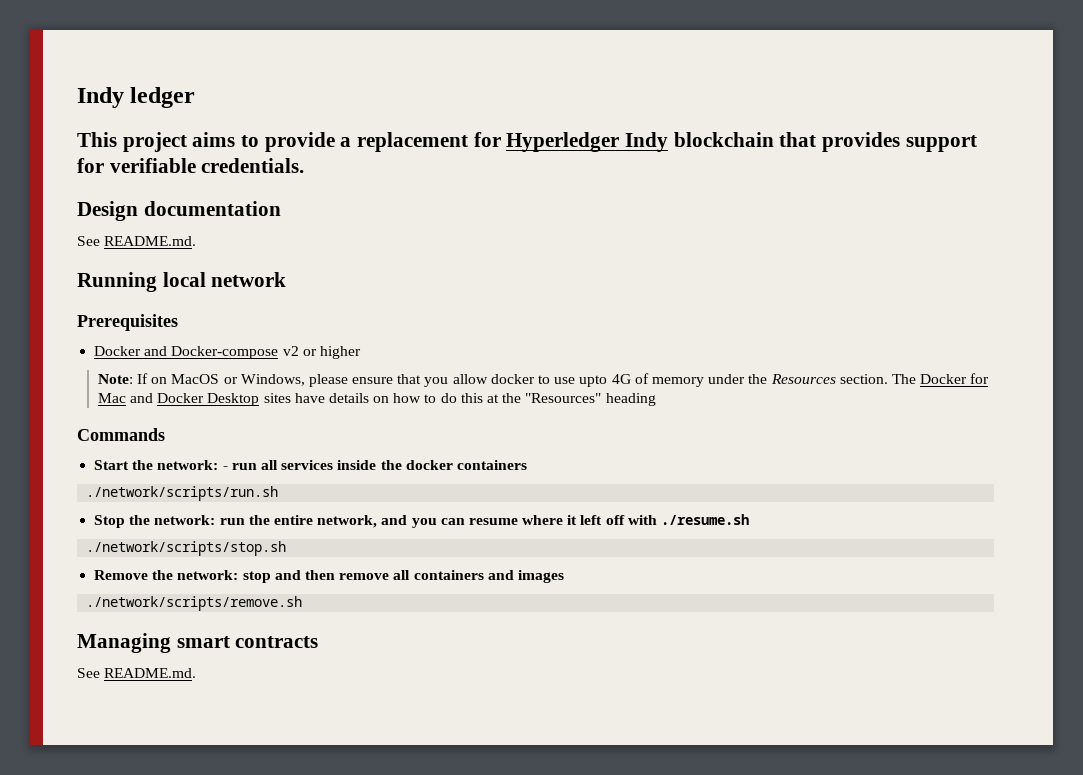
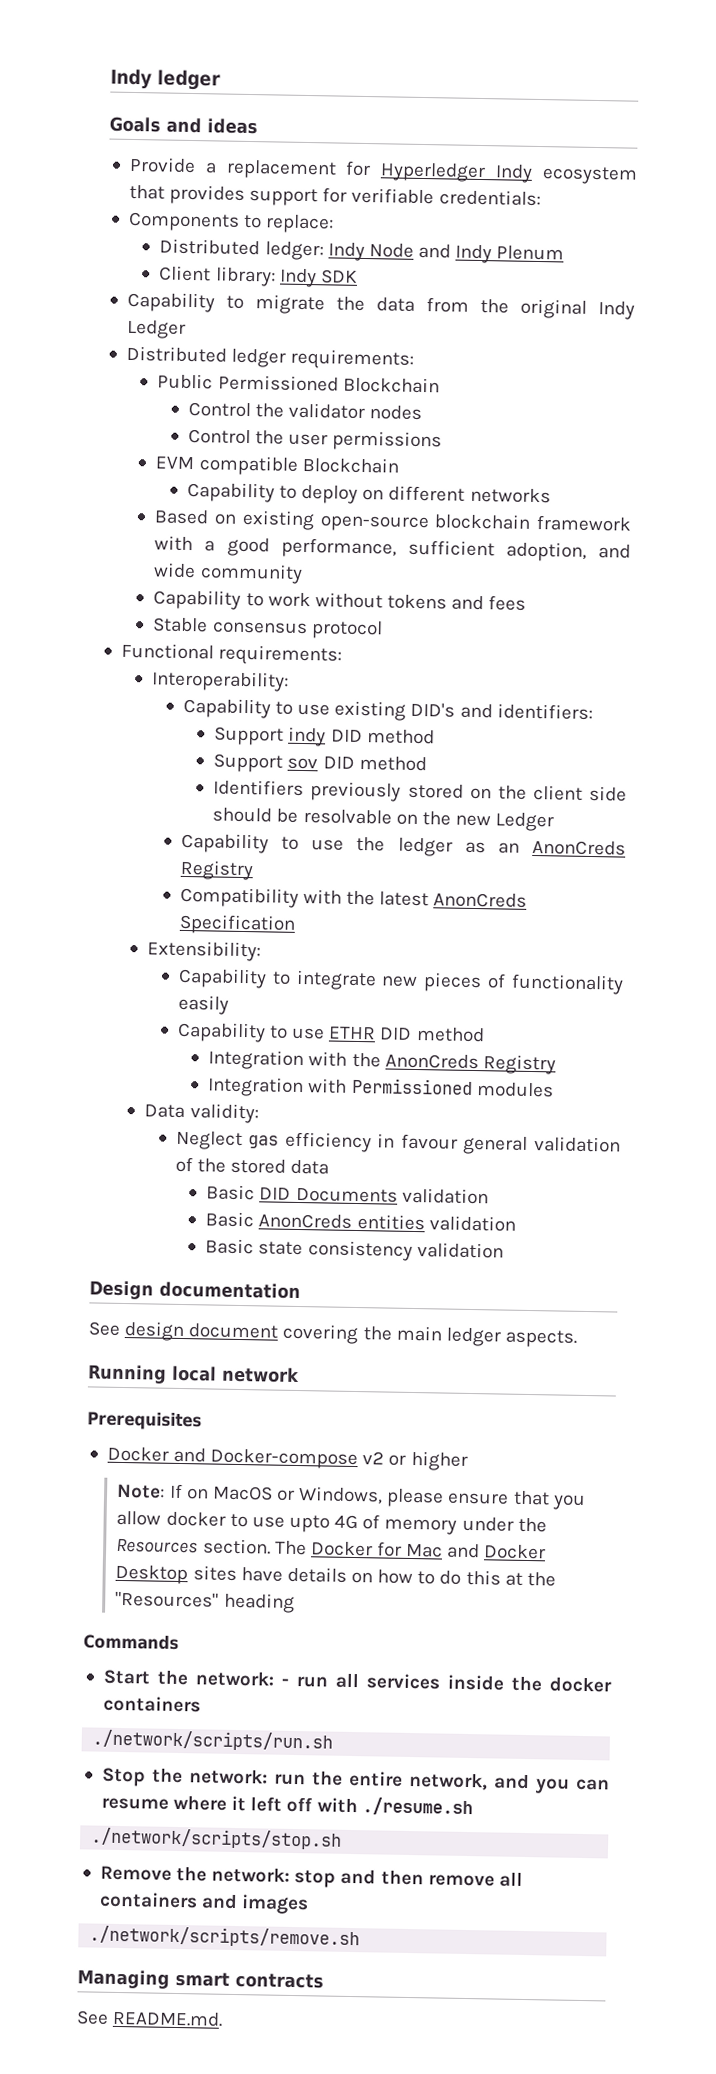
[77,132,335,152] This project aims to provide -> [109,116,258,135] [128,156,196,174] Goals and ideas // Provide
[673,132,774,147] blockchain -> [542,166,639,185] ecosystem
[201,158,305,173] [77,201,281,221] [77,236,197,246] credentials. // Design documentation // See README.md. -> [438,189,541,207] [127,211,335,234] [159,238,565,264] [159,265,358,288] [126,291,635,320] [126,319,186,339] [125,345,415,370] [157,373,440,394] [187,401,423,421] [187,428,443,452] [155,455,399,476] [186,481,551,504] [154,509,632,533] [154,535,631,562] [153,562,303,584] [153,589,527,611] [152,617,383,640] [120,642,343,666] [151,670,290,692] [182,697,593,721] [214,726,435,747] [213,753,427,773] [213,779,627,802] [212,807,555,832] [180,832,626,857] [179,859,254,881] [179,886,528,908] [178,913,296,935] [147,940,262,962] [177,967,625,995] [177,994,229,1015] [176,1021,485,1043] [208,1049,556,1075] [207,1076,554,1098] [144,1103,259,1124] [175,1130,621,1155] [174,1156,330,1175] [206,1184,489,1205] [205,1211,516,1232] [205,1238,504,1261] [89,1280,301,1300] [88,1321,577,1348] credentials: // Components to replace: // Distributed ledger: Indy Node and Indy Plenum // Client library: Indy SDK // Capability to migrate the data from the original Indy Ledger // Distributed ledger requirements: // Public Permissioned Blockchain // Control the validator nodes // Control the user permissions // EVM compatible Blockchain // Capability to deploy on different networks // Based on existing open-source blockchain framework with a good performance, sufficient adoption, and wide community // Capability to work without tokens and fees // Stable consensus protocol // Functional requirements: // Interoperability: // Capability to use existing DID's and identifiers: // Support indy DID method // Support sov DID method // Identifiers previously stored on the client side should be resolvable on the new Ledger // Capability to use the ledger as an AnonCreds Registry // Compatibility with the latest AnonCreds Specification // Extensibility: // Capability to integrate new pieces of functionality easily // Capability to use ETHR DID method // Integration with the AnonCreds Registry // Integration with Permissioned modules // Data validity: // Neglect gas efficiency in favour general validation of the stored data // Basic DID Documents validation // Basic AnonCreds entities validation // Basic state consistency validation // Design documentation // See design document covering the main ledger aspects.

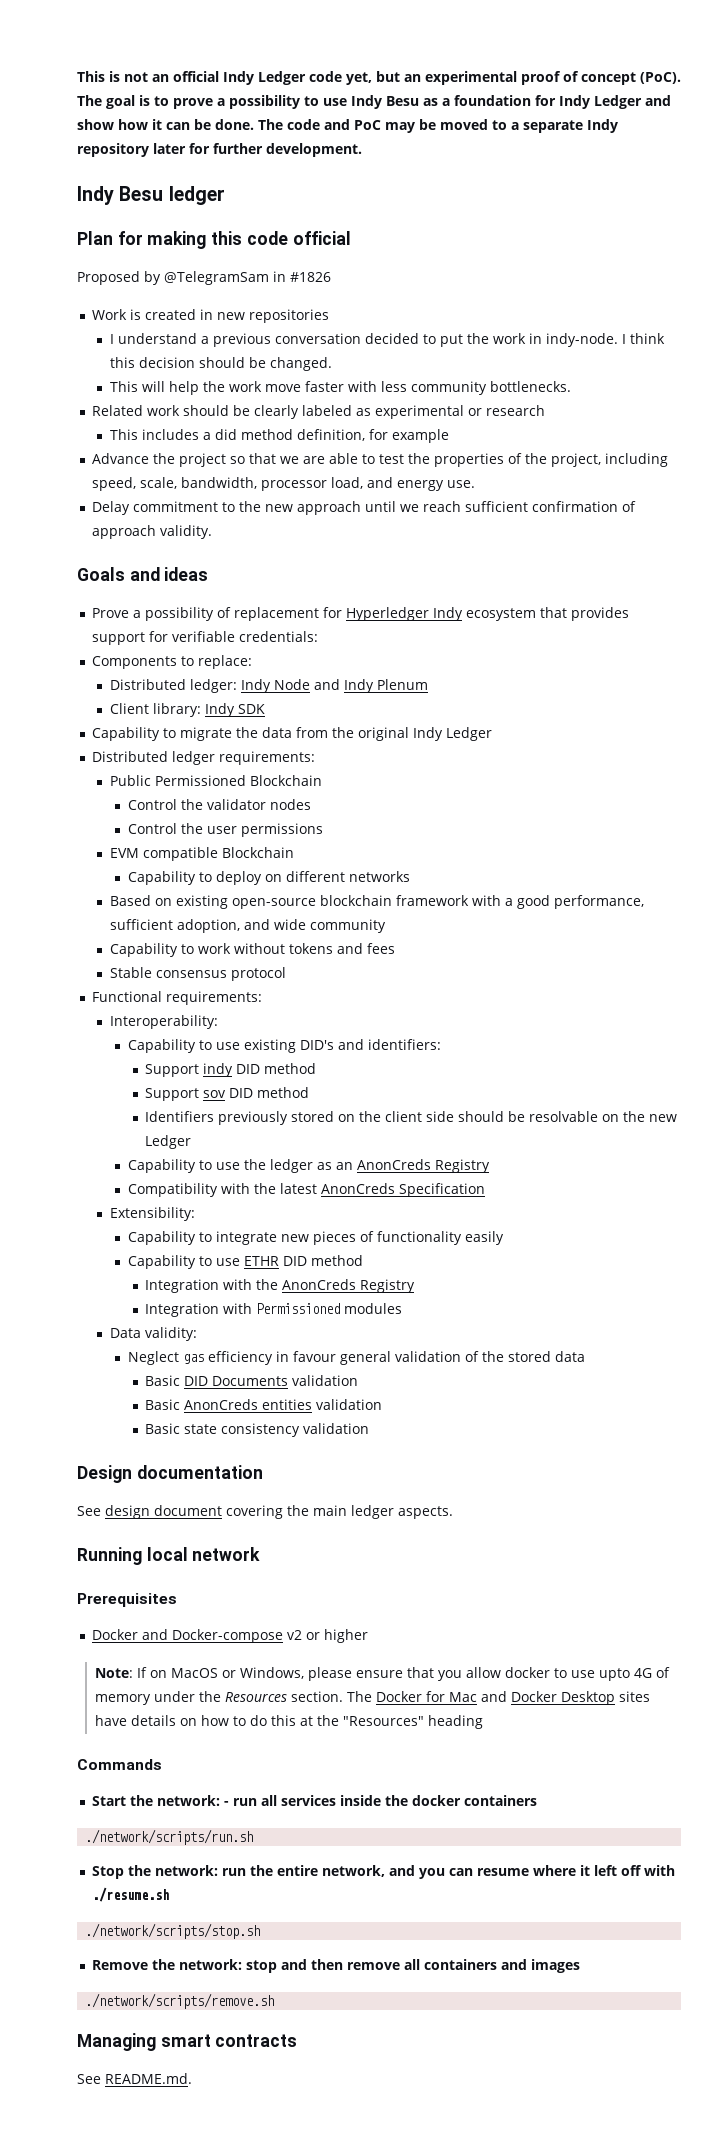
[110,68,221,91] Indy ledger -> [77,71,681,85] [77,95,671,109] [77,119,618,133] [77,143,362,157] [77,186,225,205] [77,231,351,249] [77,271,331,285] [92,309,330,323] [110,333,666,347] [110,357,333,371] [110,381,572,395] [92,405,546,419] [110,429,450,443] [92,453,669,467] [92,477,476,491] [92,501,637,515] [92,525,213,539] This is not an official Indy Ledger code yet, but an experimental proof of concept (PoC). The goal is to prove a possibility to use Indy Besu as a foundation for Indy Ledger and show how it can be done. The code and PoC may be moved to a separate Indy repository later for further development. // Indy Besu ledger // Plan for making this code official // Proposed by @TelegramSam in #1826 // Work is created in new repositories // I understand a previous conversation decided to put the work in indy-node. I think this decision should be changed. // This will help the work move faster with less community bottlenecks. // Related work should be clearly labeled as experimental or research // This includes a did method definition, for example // Advance the project so that we are able to test the properties of the project, including speed, scale, bandwidth, processor load, and energy use. // Delay commitment to the new approach until we reach sufficient confirmation of approach validity.
[128,156,217,174] Provide a -> [92,607,232,621] Prove a possibility of

